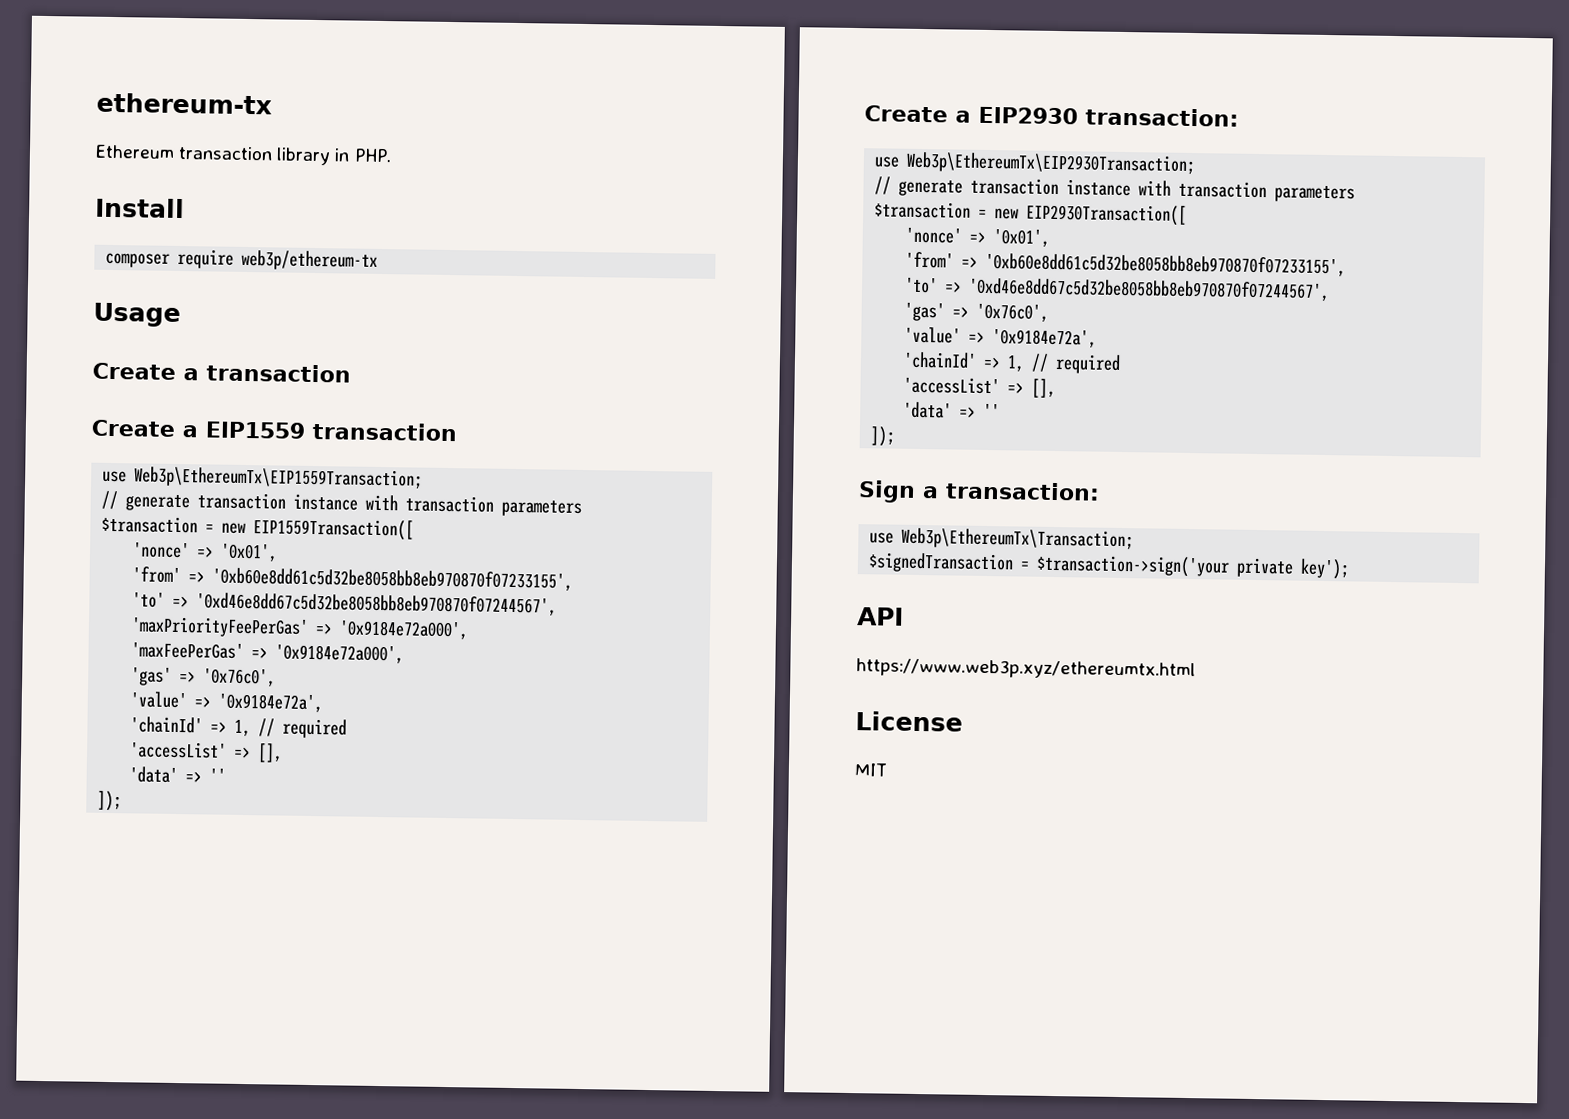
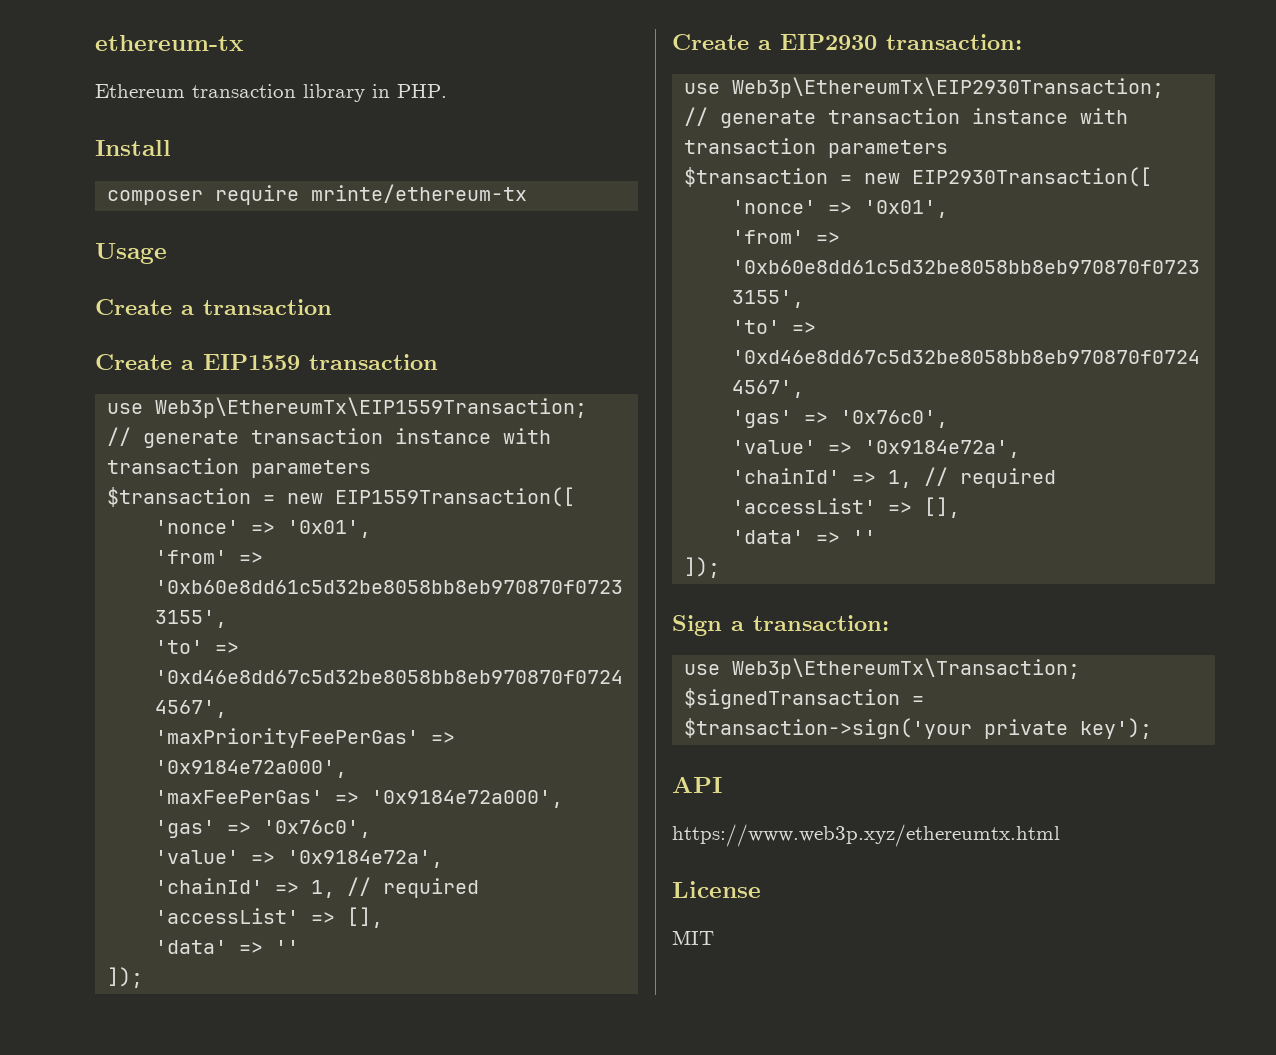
[241,249,379,271] web3p/ethereum-tx -> [311,184,528,203] mrinte/ethereum-tx

